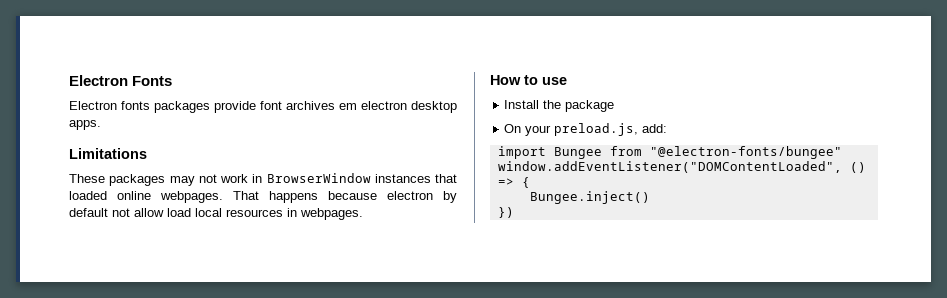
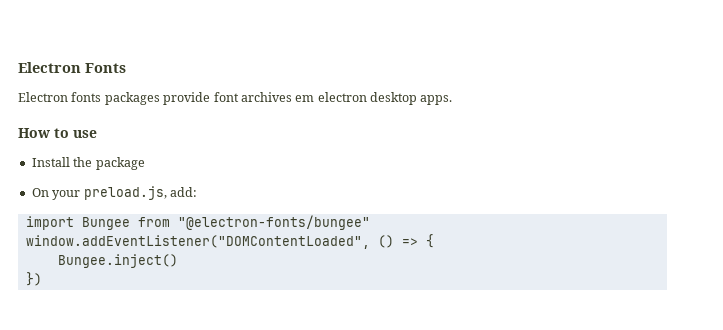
[69,148,147,159] [69,173,457,186] [69,191,457,203] [69,208,363,220] // Limitations // These packages may not work in BrowserWindow instances that loaded online webpages. That happens because electron by default not allow load local resources in webpages. -> (453, 100) none

